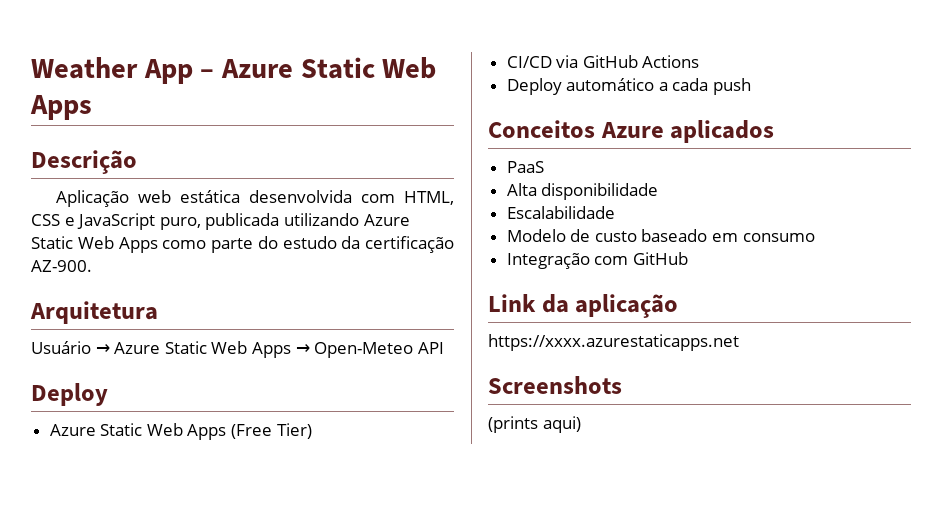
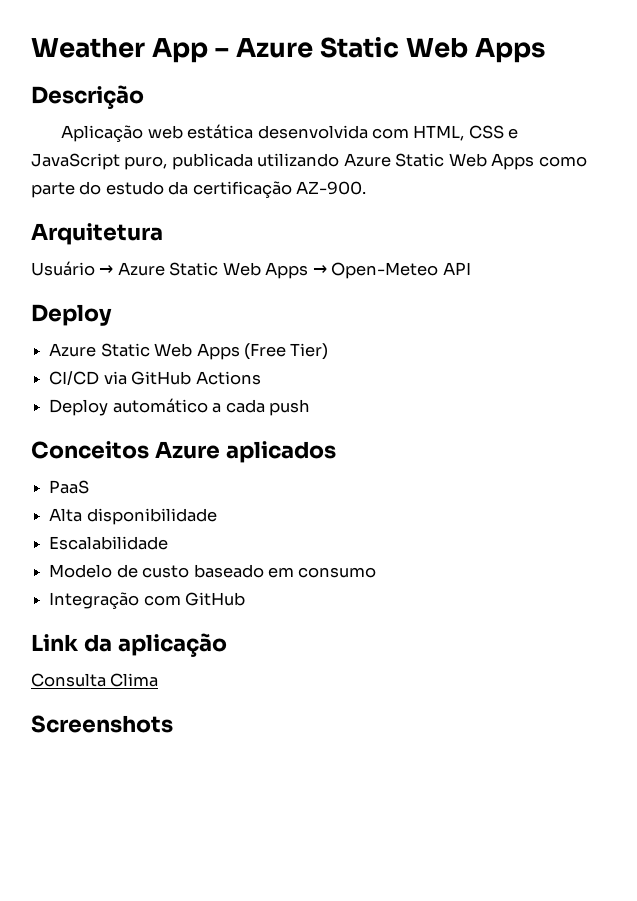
[488,334,739,351] https://xxxx.azurestaticapps.net -> [31,673,159,687] Consulta Clima
[488,416,581,433] // (prints aqui) -> (173, 724) none

